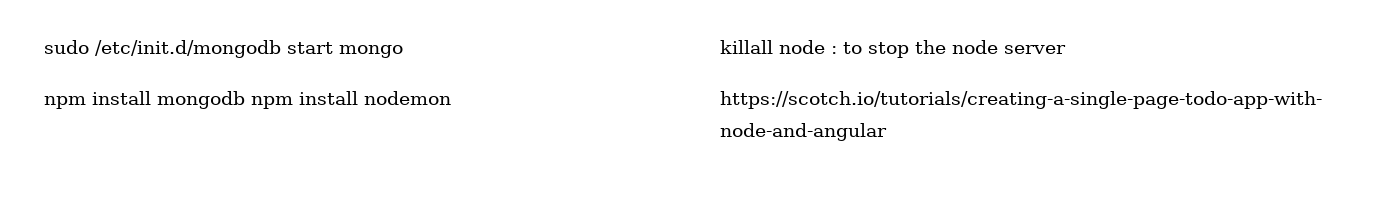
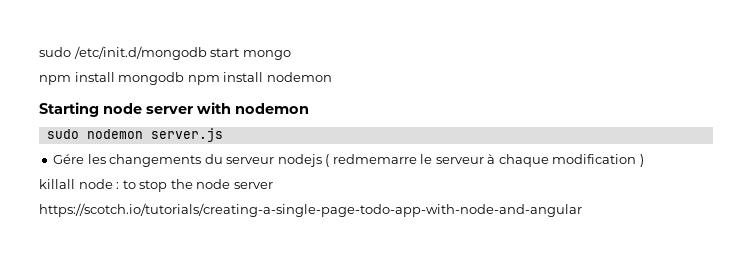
(451, 98) none -> [39,102,309,117] [46,128,223,142] [53,154,644,167] // Starting node server with nodemon // sudo nodemon server.js // Gére les changements du serveur nodejs ( redmemarre le serveur à chaque modification )

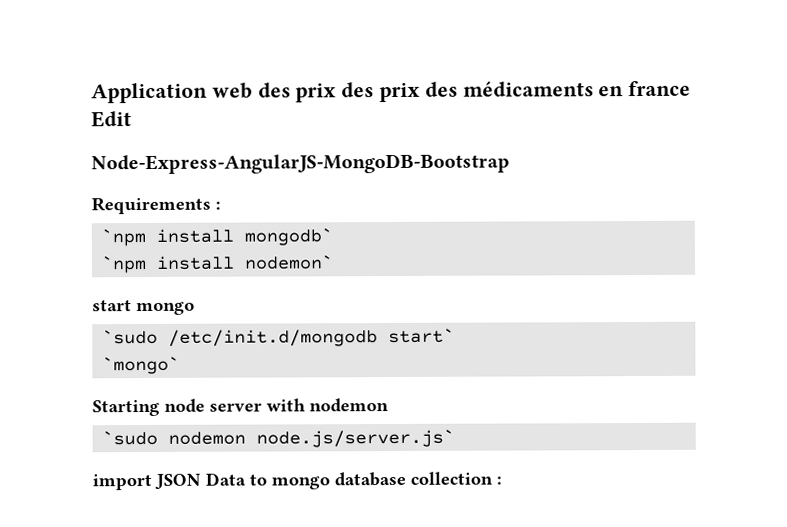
[39,46,291,60] [39,72,332,85] sudo /etc/init.d/mongodb start mongo // npm install mongodb npm install nodemon -> [91,80,692,104] [91,111,132,128] [91,153,510,175] [91,196,221,215] [101,228,334,247] [101,255,335,274] [92,300,195,316] [102,328,456,347] [102,356,181,375] Application web des prix des prix des médicaments en france Edit // Node-Express-AngularJS-MongoDB-Bootstrap // Requirements : // `npm install mongodb` // `npm install nodemon` // start mongo // `sudo /etc/init.d/mongodb start` // `mongo`
[46,128,223,142] [53,154,644,167] [39,179,273,192] [39,203,582,217] sudo nodemon server.js // Gére les changements du serveur nodejs ( redmemarre le serveur à chaque modification ) // killall node : to stop the node server // https://scotch.io/tutorials/creating-a-single-page-todo-app-with-node-and-angular -> [102,429,456,448] [92,471,502,491] `sudo nodemon node.js/server.js` // import JSON Data to mongo database collection :

